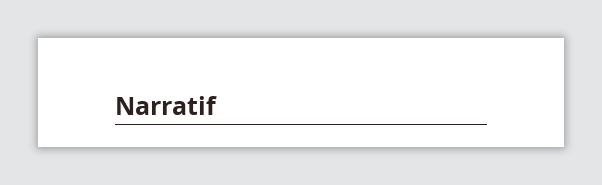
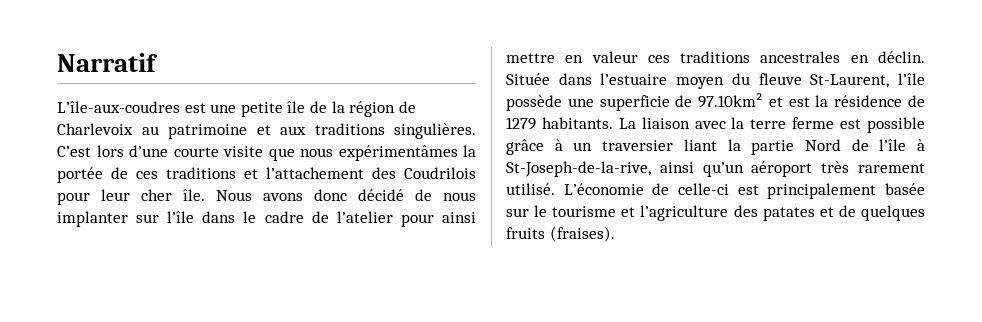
(217, 105) none -> [57,101,416,117] [57,123,476,139] [57,145,476,161] [57,167,476,183] [57,189,476,205] [57,211,476,227] [506,51,925,63] [506,73,925,89] [506,93,925,111] [506,117,925,133] [506,139,925,155] [506,161,925,177] [506,183,925,199] [506,205,925,221] [506,226,615,242] // L’île-aux-coudres est une petite île de la région de Charlevoix au patrimoine et aux traditions singulières. C’est lors d’une courte visite que nous expérimentâmes la portée de ces traditions et l’attachement des Coudrilois pour leur cher île. Nous avons donc décidé de nous implanter sur l’île dans le cadre de l’atelier pour ainsi mettre en valeur ces traditions ancestrales en déclin. Située dans l’estuaire moyen du fleuve St-Laurent, l’île possède une superficie de 97.10km² et est la résidence de 1279 habitants. La liaison avec la terre ferme est possible grâce à un traversier liant la partie Nord de l’île à St-Joseph-de-la-rive, ainsi qu’un aéroport très rarement utilisé. L’économie de celle-ci est principalement basée sur le tourisme et l’agriculture des patates et de quelques fruits (fraises).

